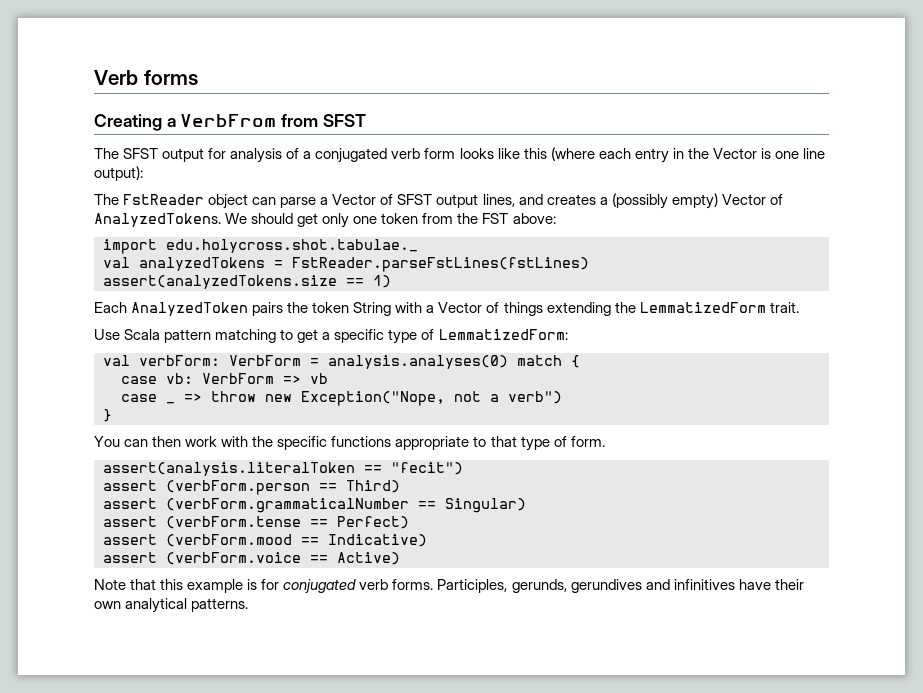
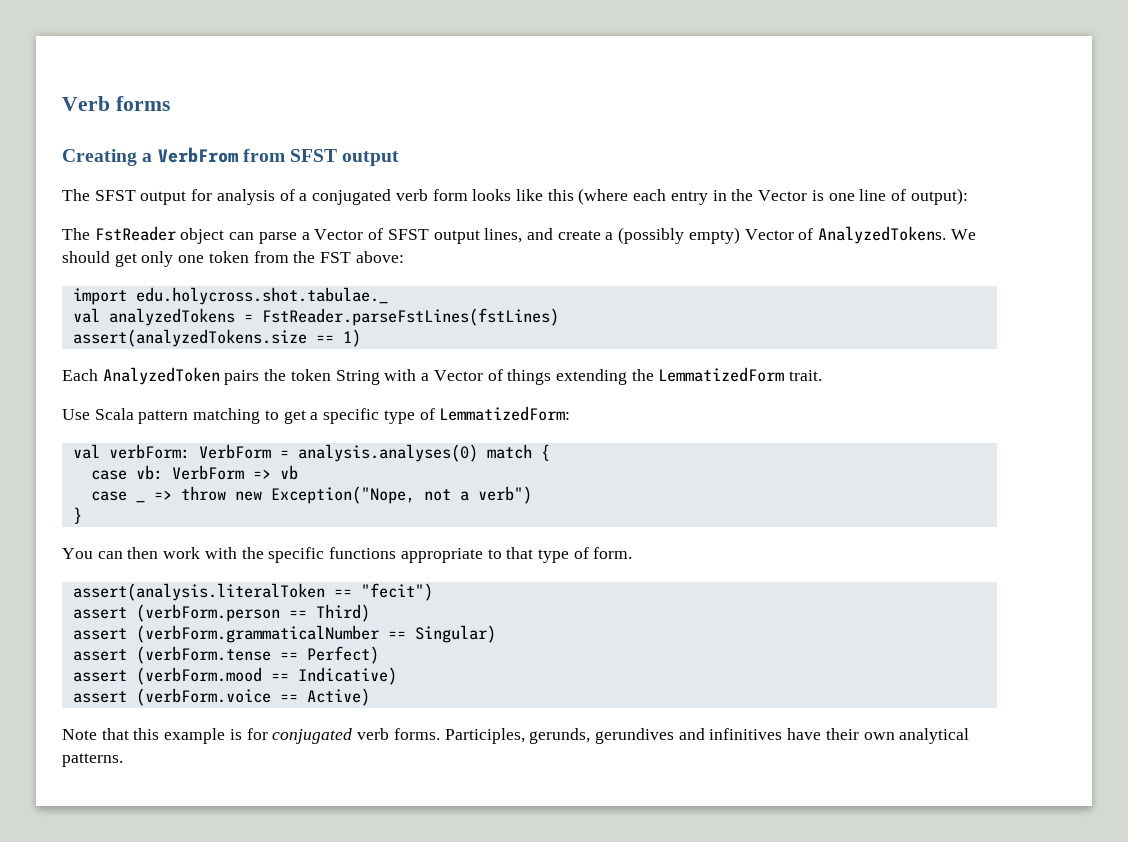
(366, 120) none -> [342,151,400,166] output
(826, 153) none -> [890,189,906,201] of
[546,194,596,205] creates -> [557,230,601,240] create

